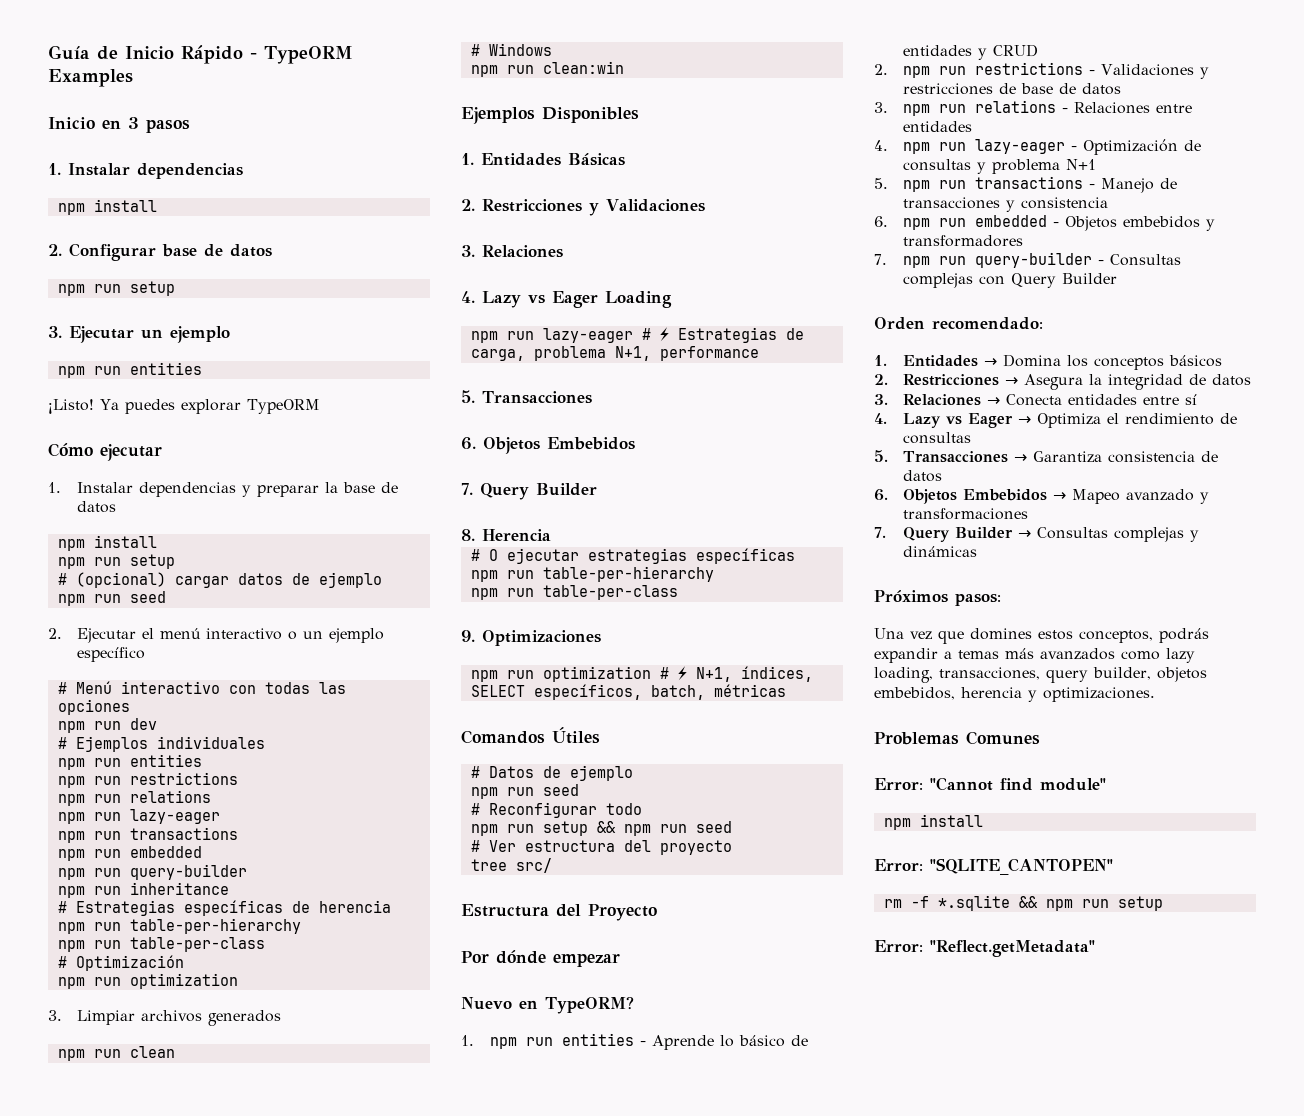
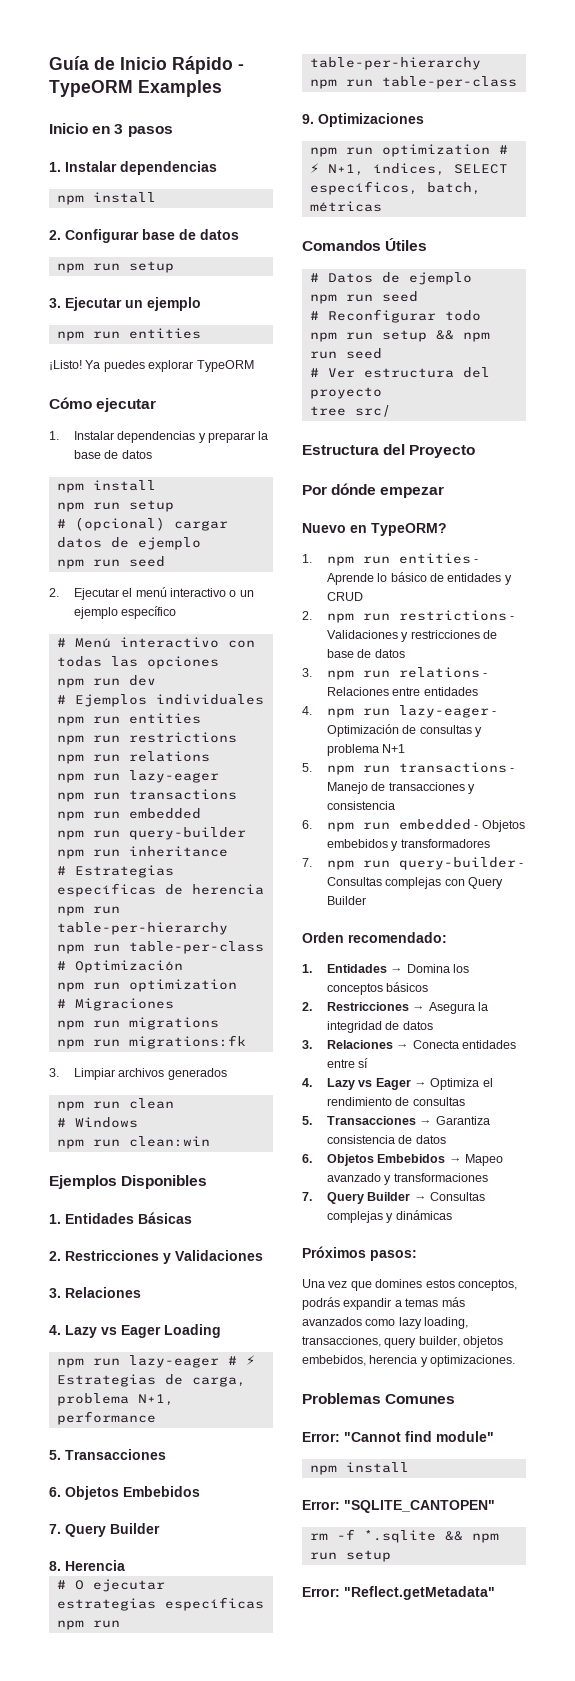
(238, 981) none -> [56,998,174,1011] [56,1017,219,1030] [56,1035,246,1049] // # Migraciones // npm run migrations // npm run migrations:fk

